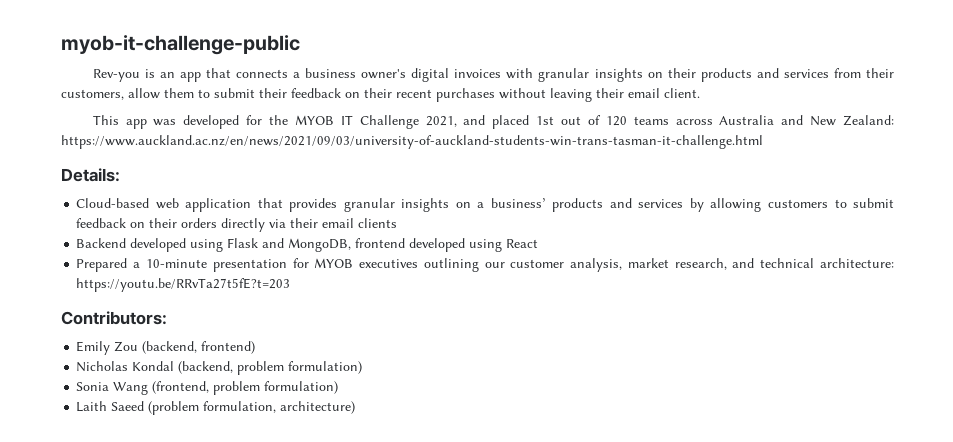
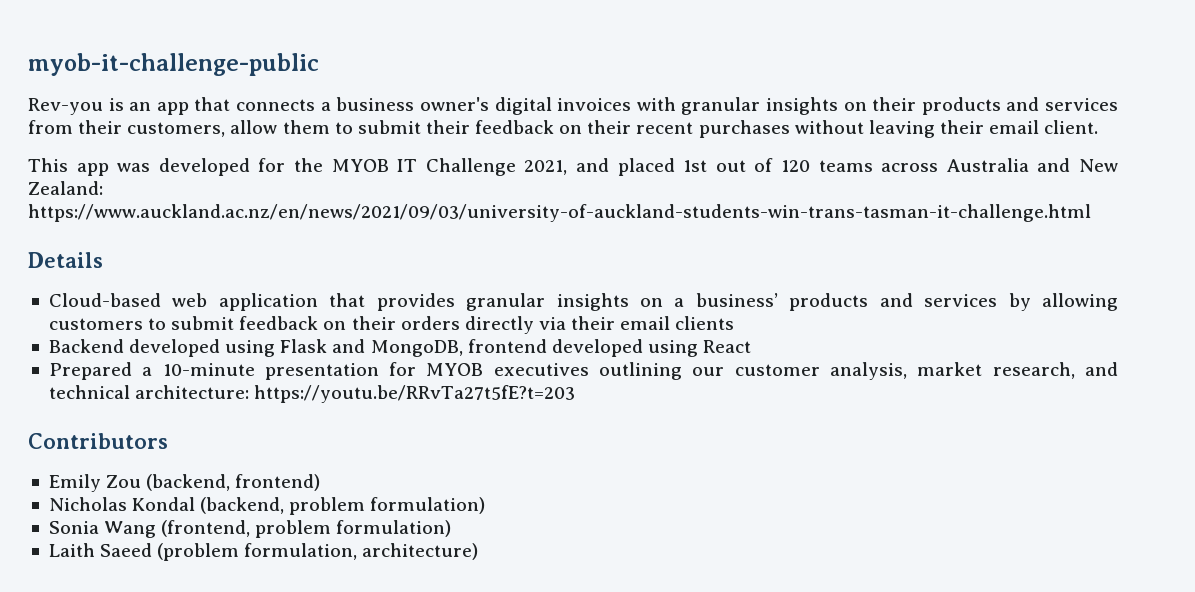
[61,168,120,182] Details: -> [28,252,103,268] Details
[61,311,167,325] Contributors: -> [28,433,168,449] Contributors

